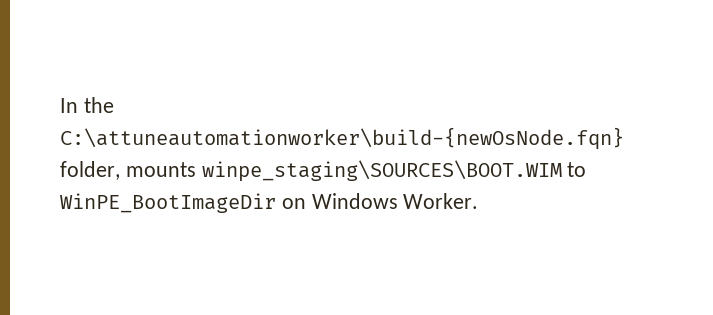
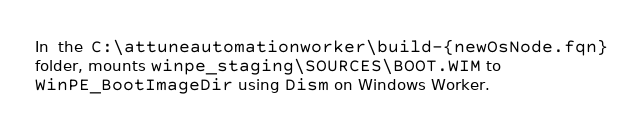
(276, 203) none -> [238,78,329,93] using Dism

